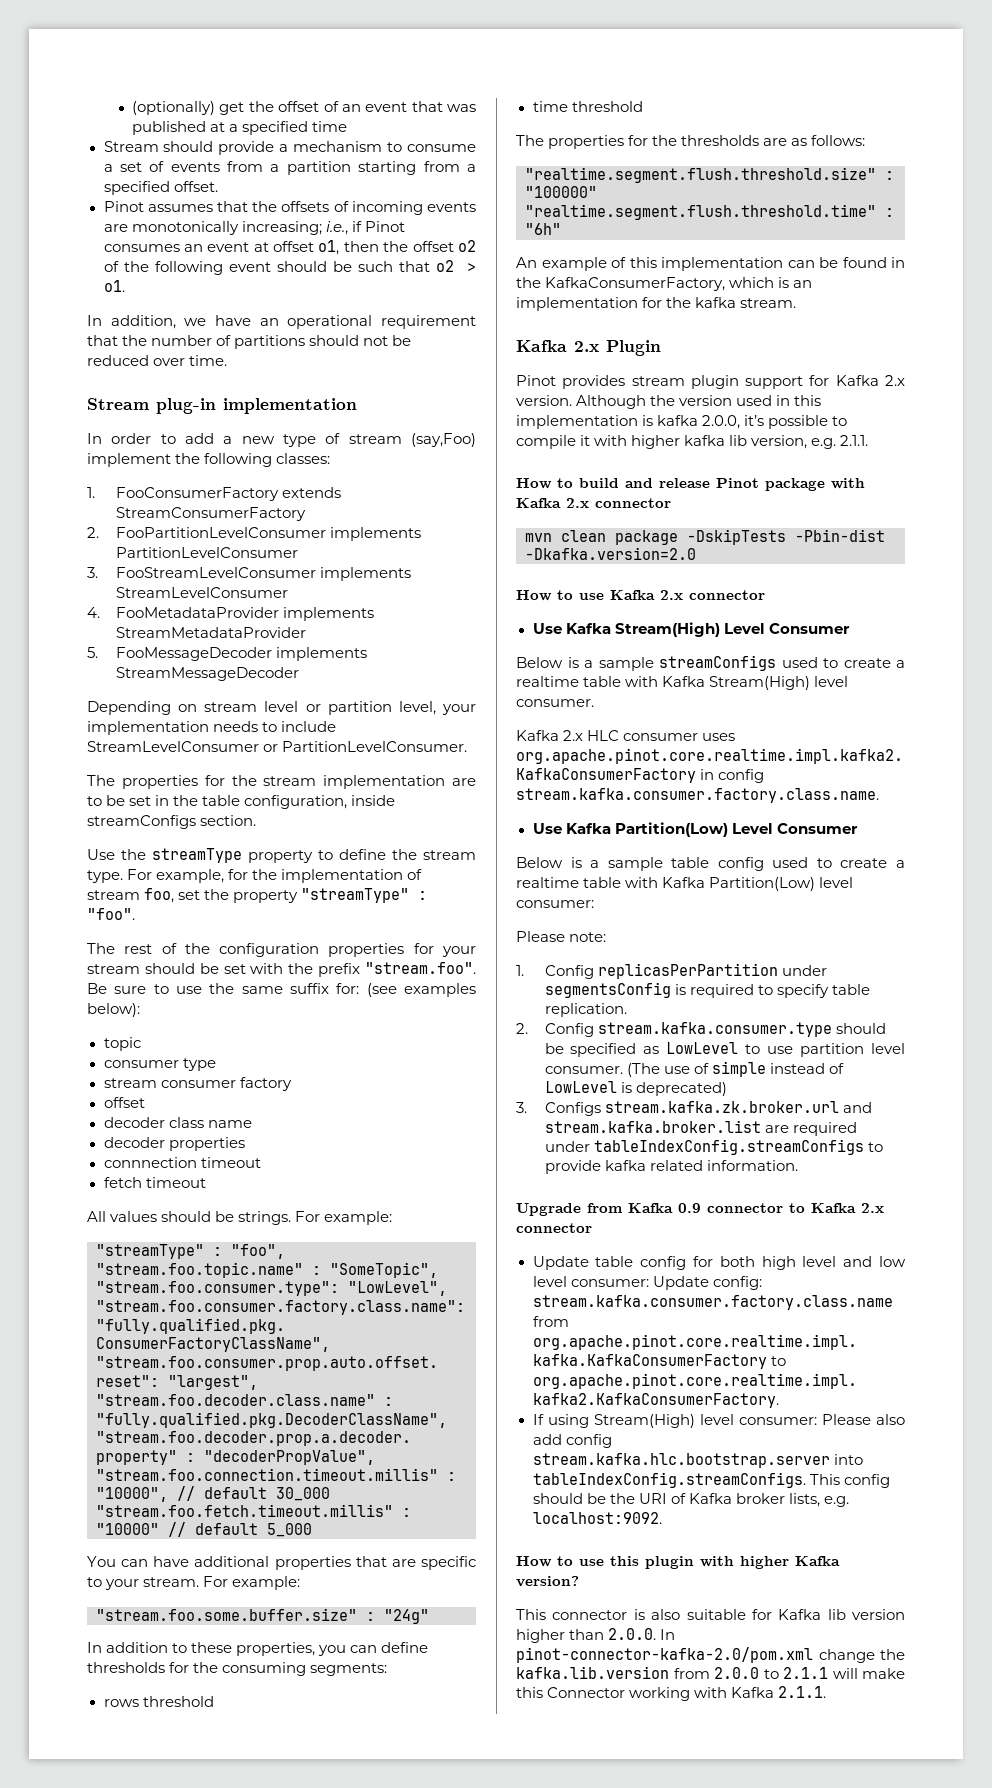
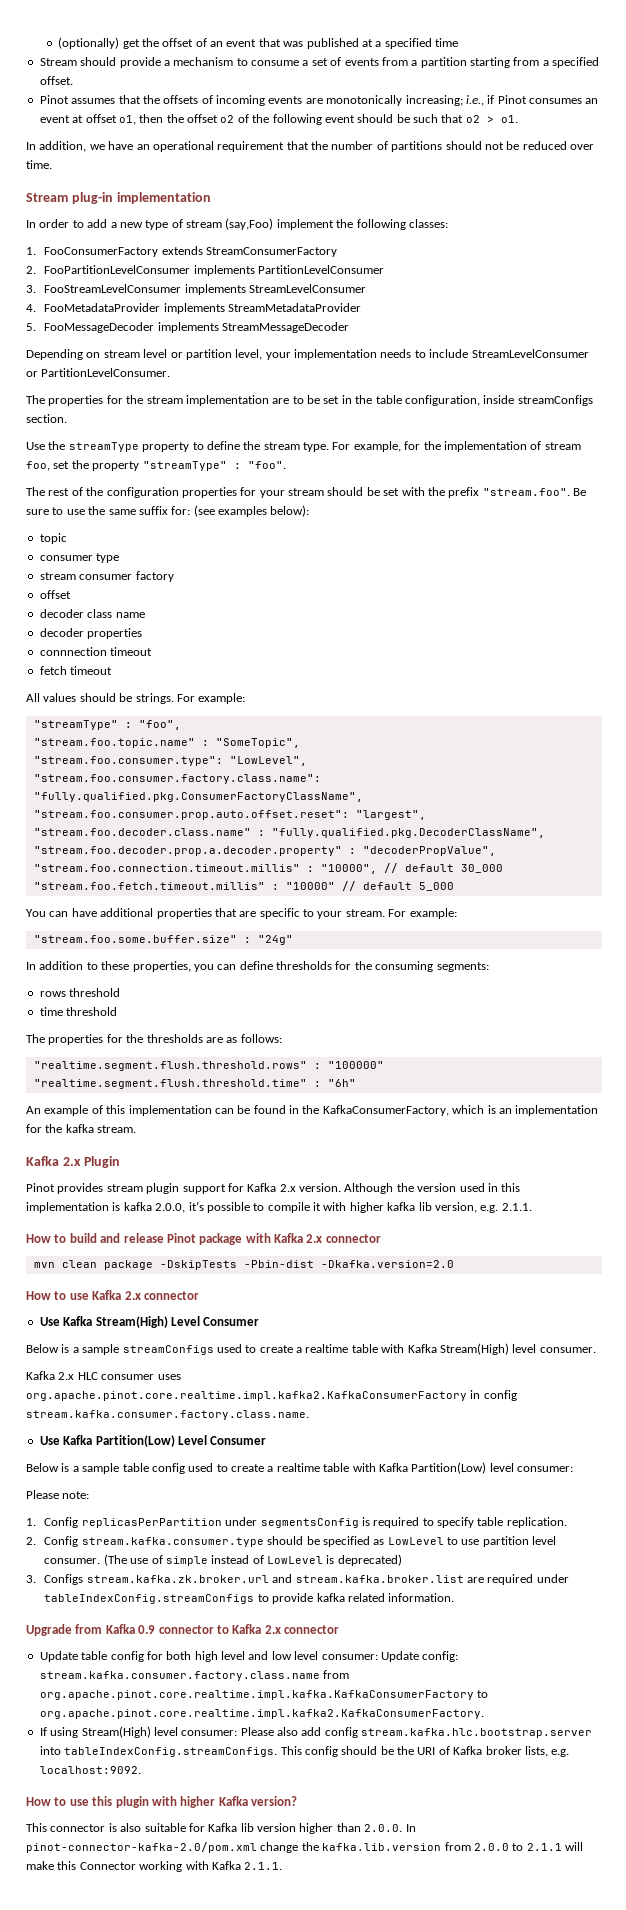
[525,167,876,183] "realtime.segment.flush.threshold.size" -> [33,1061,307,1071] "realtime.segment.flush.threshold.rows"

